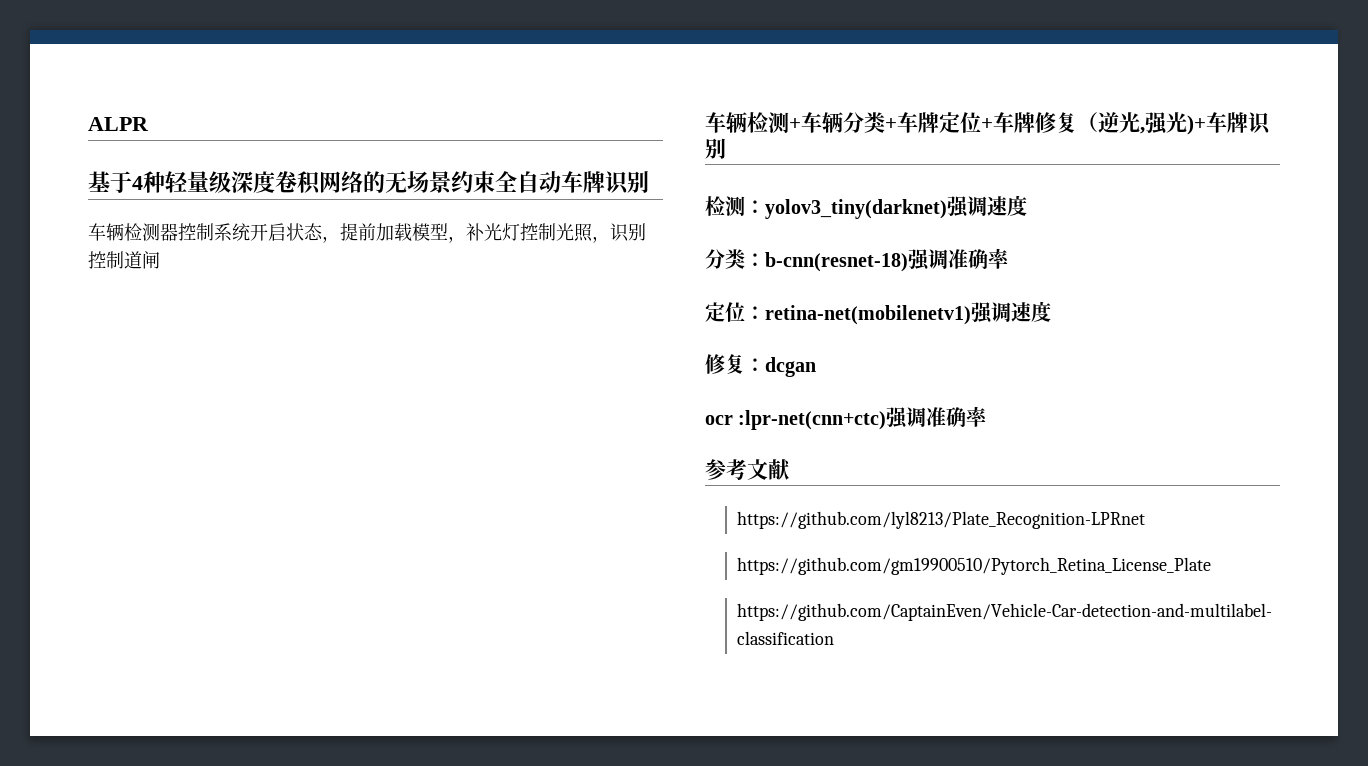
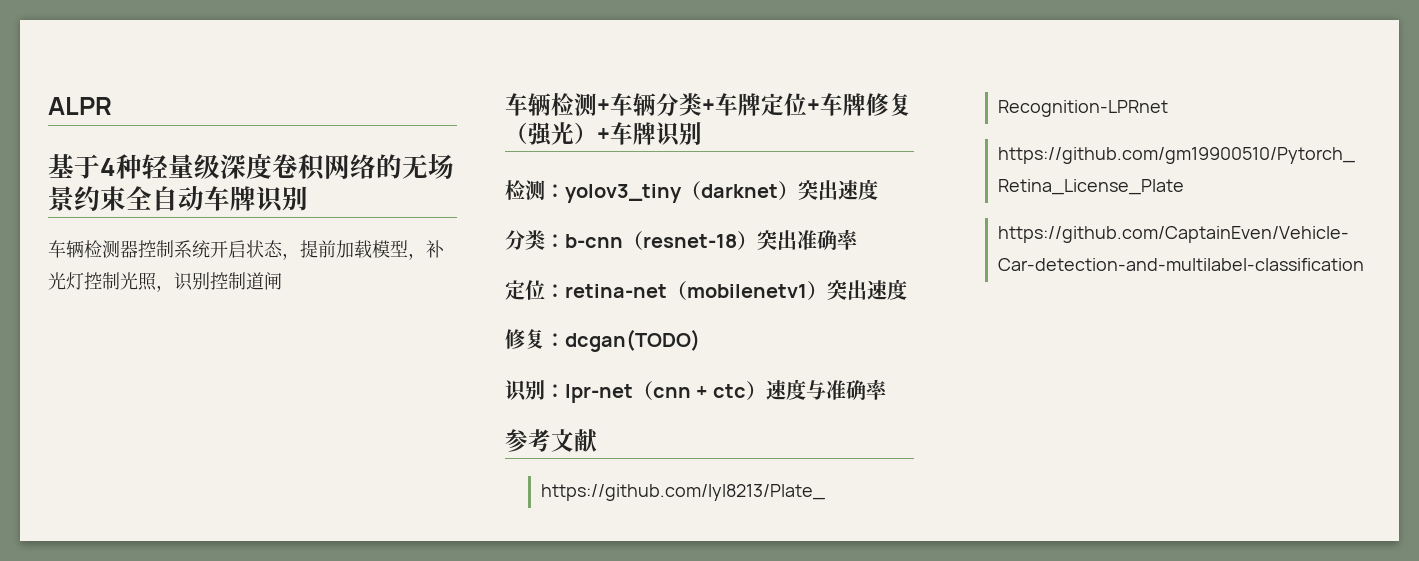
[1098,112,1206,135] 逆光,强光)+ -> [528,122,610,147] 强光）+
[765,196,987,219] yolov3_tiny(darknet)强调 -> [565,180,838,203] yolov3_tiny（darknet）突出
[765,249,948,272] b-cnn(resnet-18)强调 -> [565,230,797,250] b-cnn（resnet-18）突出
[765,302,1011,325] retina-net(mobilenetv1)强调 -> [565,280,867,300] retina-net（mobilenetv1）突出
[765,357,816,377] [705,407,927,430] dcgan // ocr :lpr-net(cnn+ctc)强调 -> [565,329,700,352] [505,379,826,403] dcgan(TODO) // 识别：lpr-net（cnn + ctc）速度与

